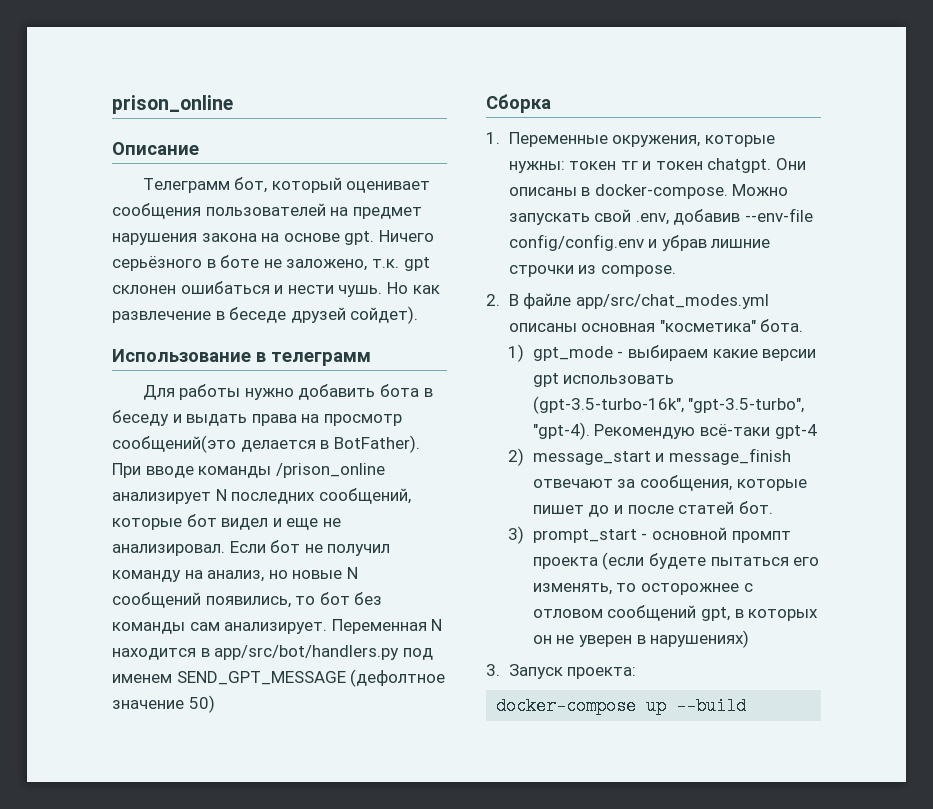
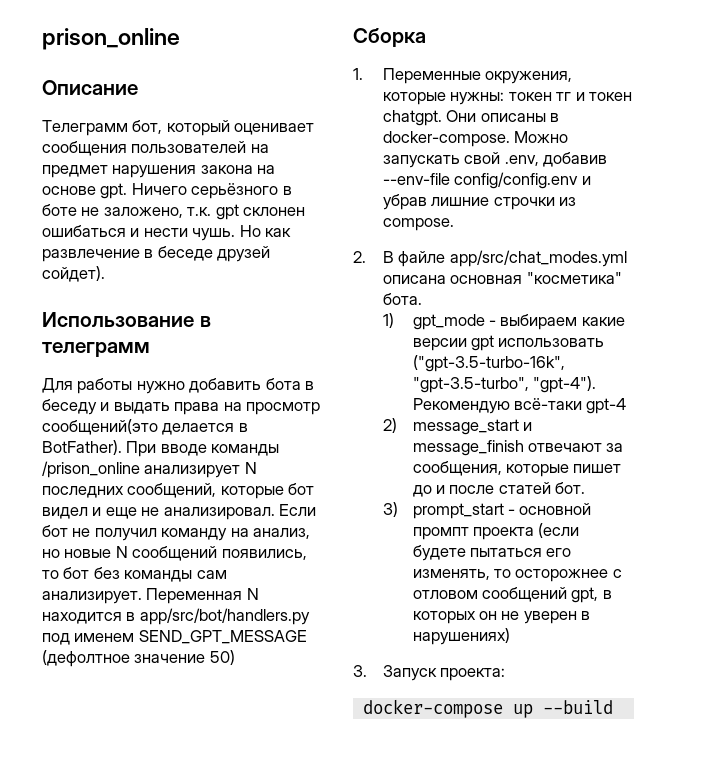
[508,323,577,332] описаны -> [382,275,446,284] описана
[532,396,805,414] [532,422,590,440] (gpt-3.5-turbo-16k", "gpt-3.5-turbo", "gpt-4). -> [412,355,565,372] [412,376,597,393] ("gpt-3.5-turbo-16k", "gpt-3.5-turbo", "gpt-4").

